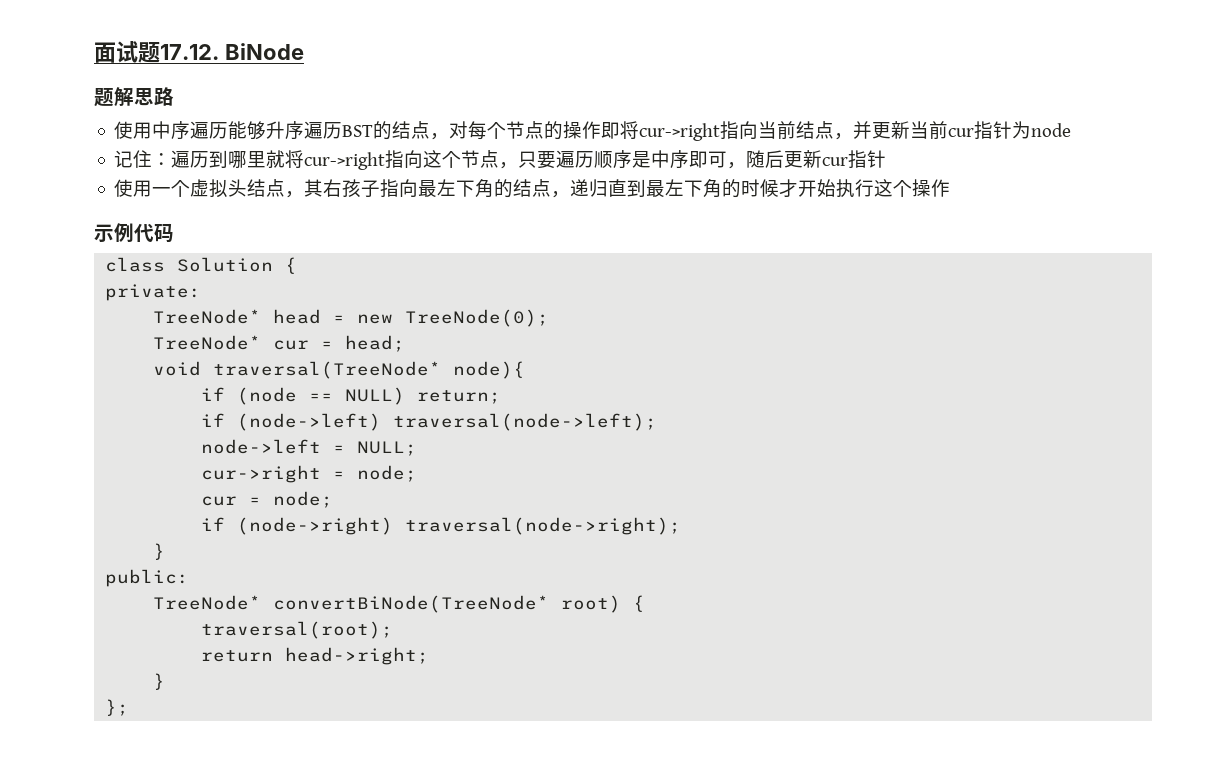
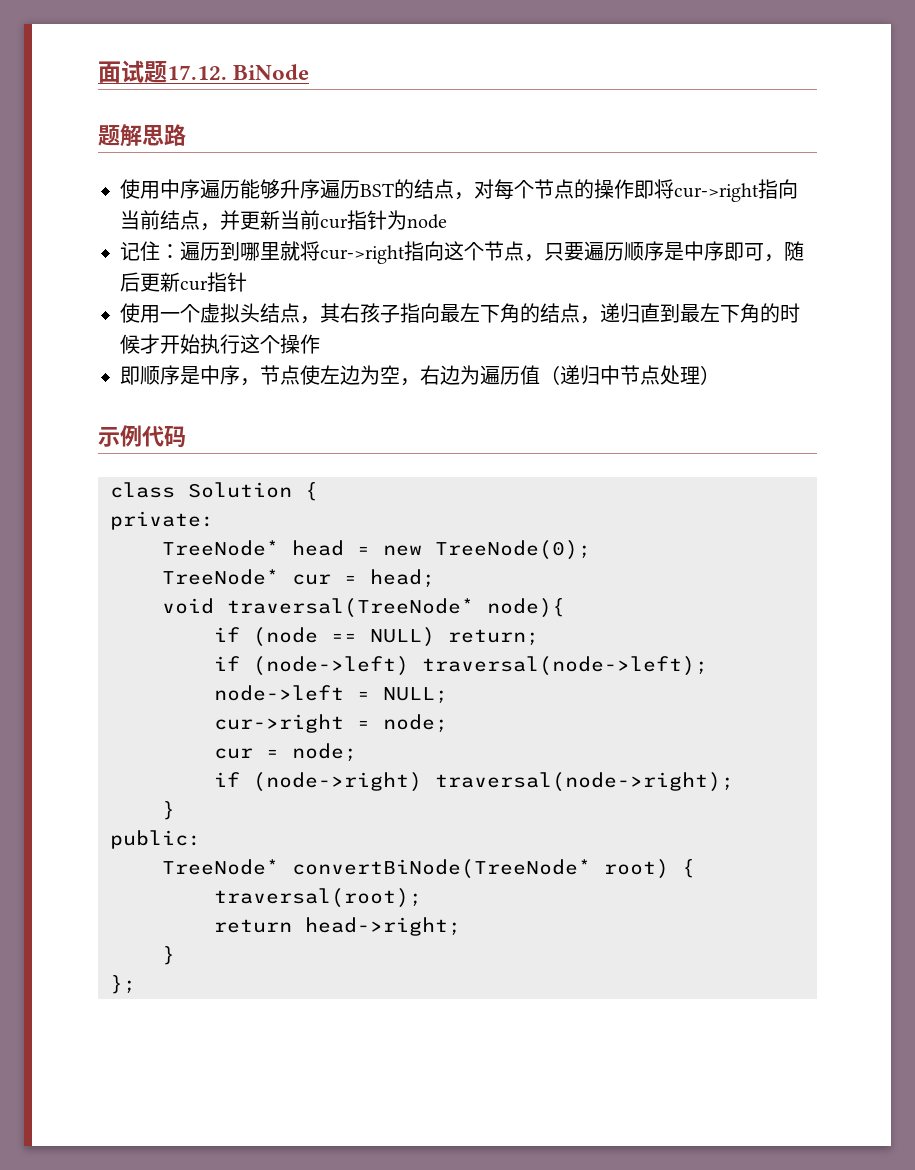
(951, 188) none -> [120,365,720,386] // 即顺序是中序，节点使左边为空，右边为遍历值（递归中节点处理）

